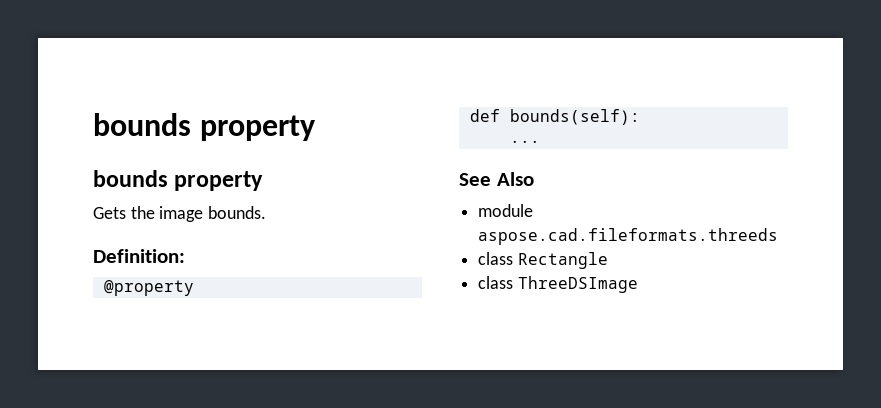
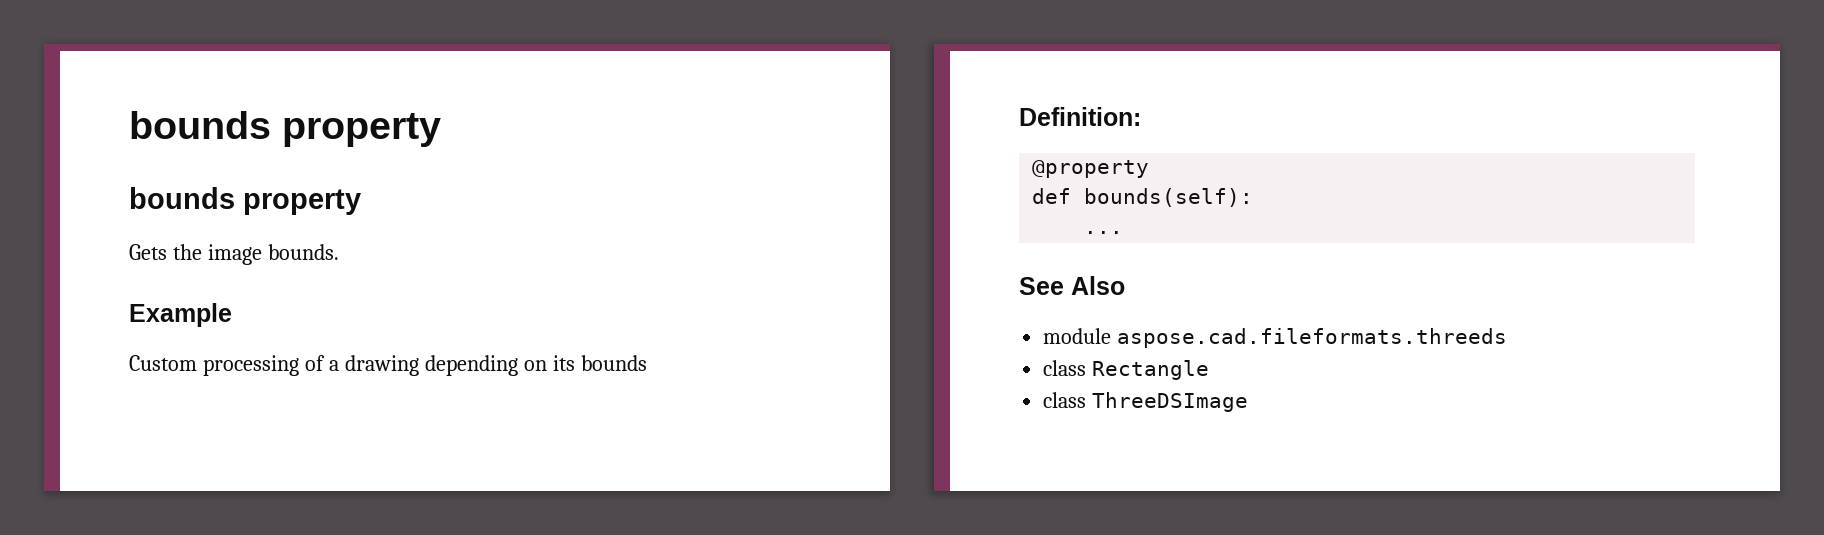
(267, 212) none -> [129,303,232,327] [129,355,647,376] // Example // Custom processing of a drawing depending on its bounds

